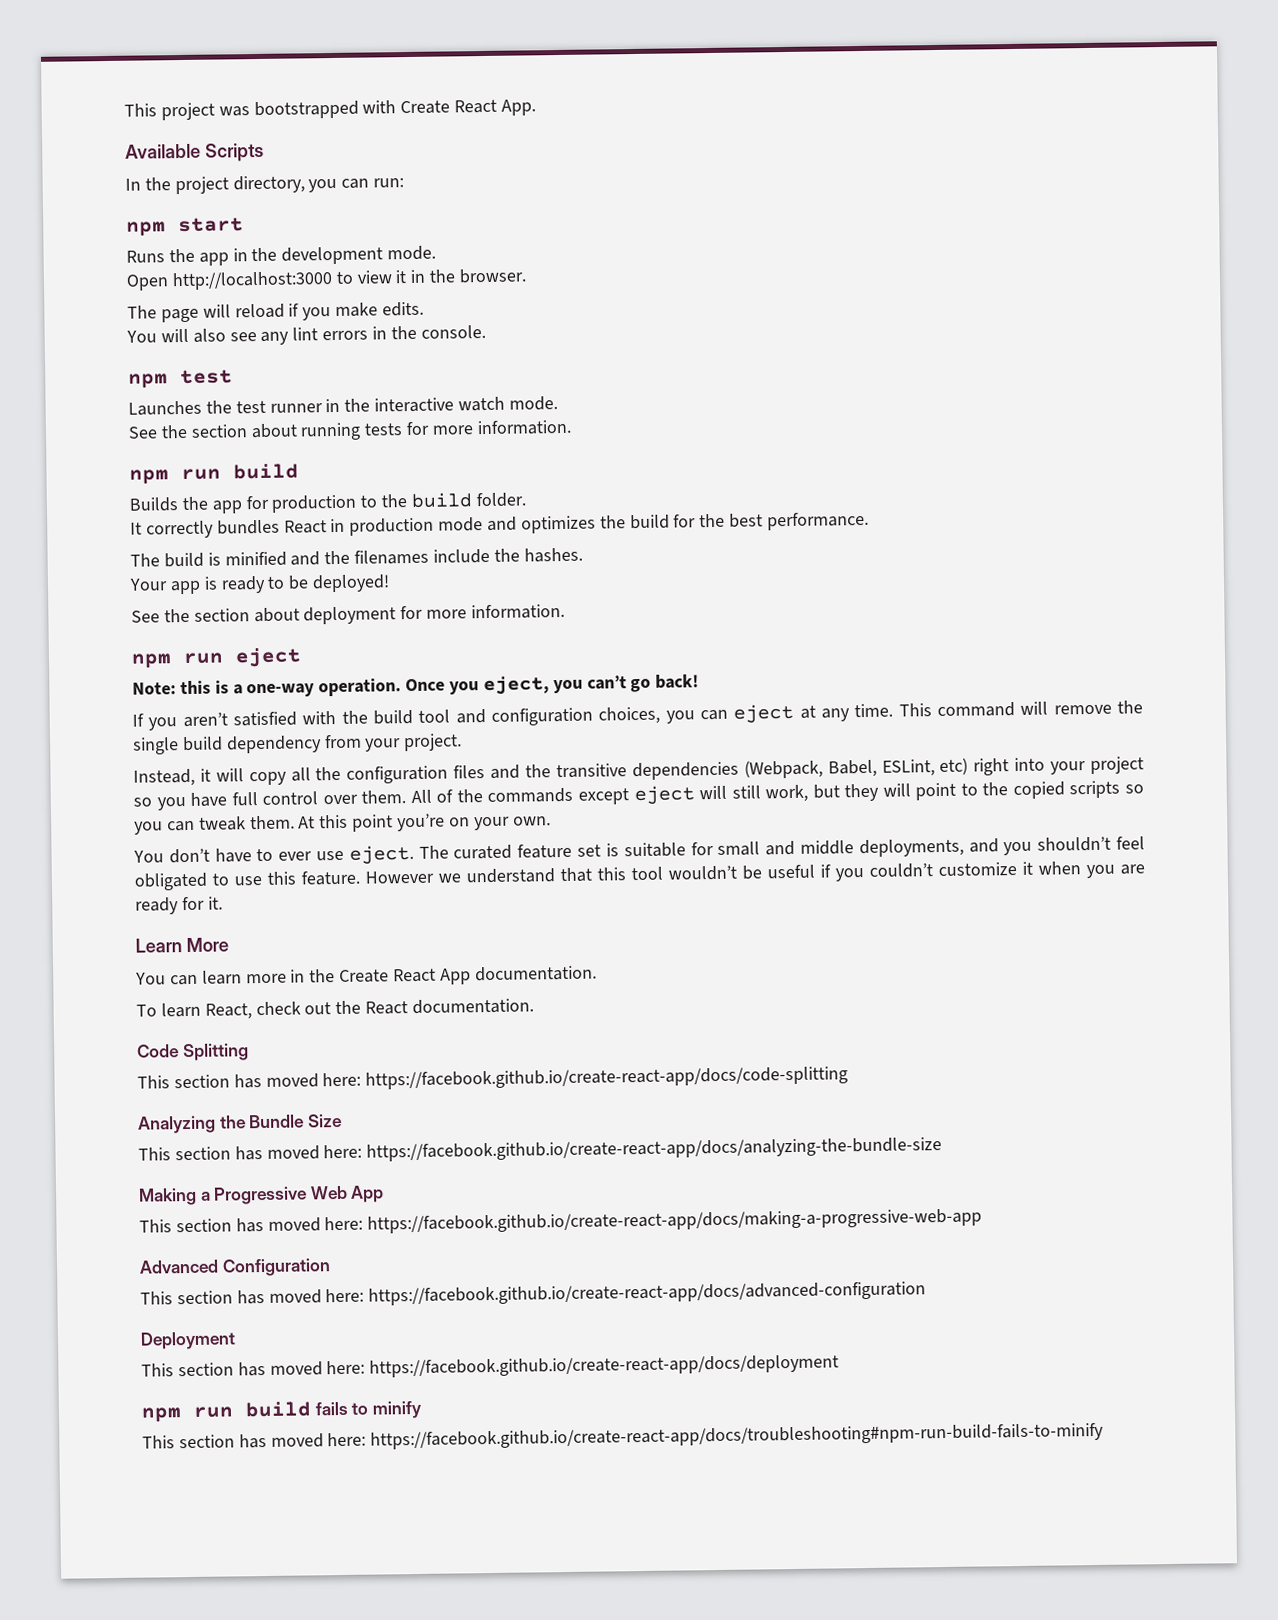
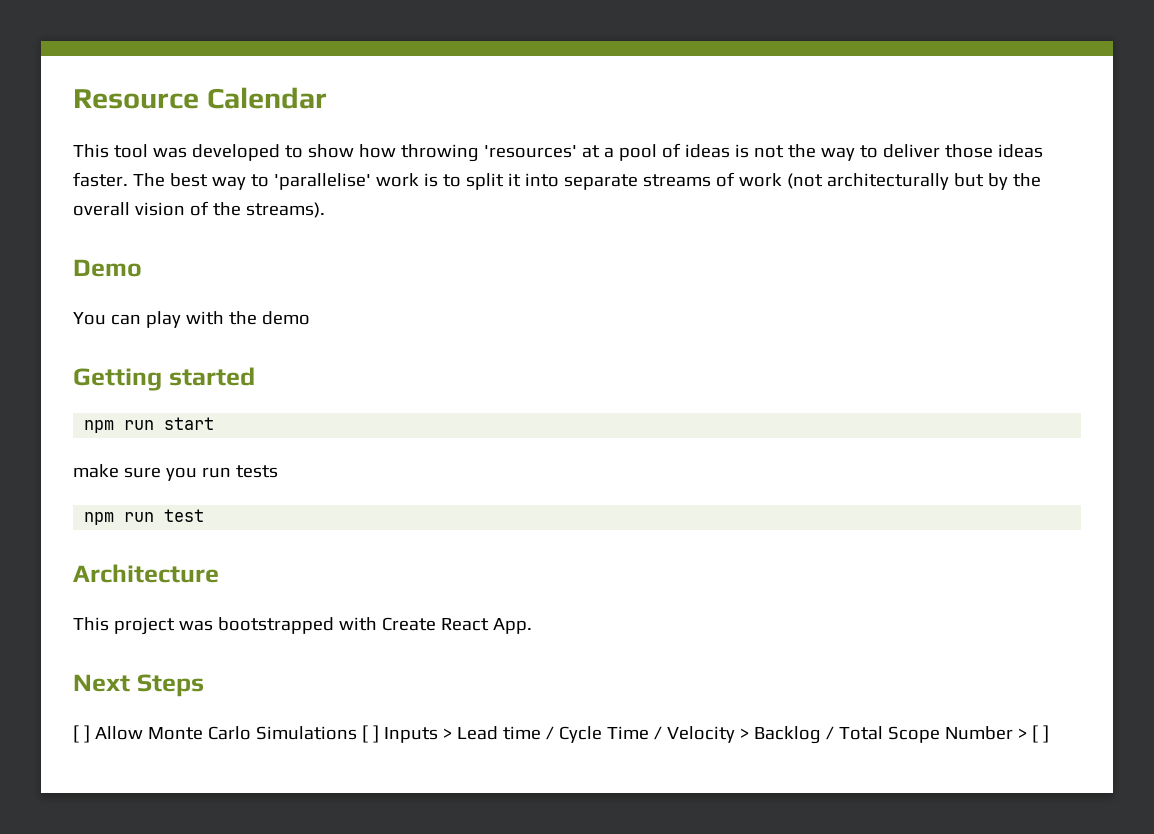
(124, 110) none -> [73,87,327,109] [73,143,1043,162] [73,172,1041,190] [73,201,325,218] [73,259,142,277] [73,311,310,328] [73,367,255,391] [84,417,215,433] [73,464,278,481] [84,509,205,525] [73,564,219,583] Resource Calendar // This tool was developed to show how throwing 'resources' at a pool of ideas is not the way to deliver those ideas faster. The best way to 'parallelise' work is to split it into separate streams of work (not architecturally but by the overall vision of the streams). // Demo // You can play with the demo // Getting started // npm run start // make sure you run tests // npm run test // Architecture //
[125,142,264,162] [125,175,405,195] [126,217,244,236] [126,245,437,266] [126,268,527,291] [127,301,425,323] [126,324,486,345] [128,369,233,388] [128,396,558,416] [128,419,572,441] [129,463,299,484] [129,492,526,514] [130,511,870,539] [130,547,583,568] [129,574,391,595] [131,603,566,625] [131,647,302,668] [132,674,700,698] [132,700,1144,731] [132,733,463,755] [133,756,1145,787] [133,780,1144,811] [134,813,551,835] [133,836,1146,865] [134,861,1145,891] [135,896,223,915] [135,937,229,953] [135,965,597,986] [136,998,535,1020] [137,1043,249,1062] [137,1066,849,1090] [138,1113,342,1134] [138,1137,943,1162] [138,1185,385,1206] [139,1208,983,1234] [139,1258,331,1277] [140,1281,927,1306] [140,1331,236,1350] [141,1354,840,1378] [141,1400,423,1422] [142,1422,1105,1450] Available Scripts // In the project directory, you can run: // npm start // Runs the app in the development mode. // Open http://localhost:3000 to view it in the browser. // The page will reload if you make edits. // You will also see any lint errors in the console. // npm test // Launches the test runner in the interactive watch mode. // See the section about running tests for more information. // npm run build // Builds the app for production to the build folder. // It correctly bundles React in production mode and optimizes the build for the best performance. // The build is minified and the filenames include the hashes. // Your app is ready to be deployed! // See the section about deployment for more information. // npm run eject // Note: this is a one-way operation. Once you eject, you can’t go back! // If you aren’t satisfied with the build tool and configuration choices, you can eject at any time. This command will remove the single build dependency from your project. // Instead, it will copy all the configuration files and the transitive dependencies (Webpack, Babel, ESLint, etc) right into your project so you have full control over them. All of the commands except eject will still work, but they will point to the copied scripts so you can tweak them. At this point you’re on your own. // You don’t have to ever use eject. The curated feature set is suitable for small and middle deployments, and you shouldn’t feel obligated to use this feature. However we understand that this tool wouldn’t be useful if you couldn’t customize it when you are ready for it. // Learn More // You can learn more in the Create React App documentation. // To learn React, check out the React documentation. // Code Splitting // This section has moved here: https://facebook.github.io/create-react-app/docs/code-splitting // Analyzing the Bundle Size // This section has moved here: https://facebook.github.io/create-react-app/docs/analyzing-the-bundle-size // Making a Progressive Web App // This section has moved here: https://facebook.github.io/create-react-app/docs/making-a-progressive-web-app // Advanced Configuration // This section has moved here: https://facebook.github.io/create-react-app/docs/advanced-configuration // Deployment // This section has moved here: https://facebook.github.io/create-react-app/docs/deployment // npm run build fails to minify // This section has moved here: https://facebook.github.io/create-react-app/docs/troubleshooting#npm-run-build-fails-to-minify -> [73,674,204,697] [73,725,1049,744] Next Steps // [ ] Allow Monte Carlo Simulations [ ] Inputs > Lead time / Cycle Time / Velocity > Backlog / Total Scope Number > [ ]

